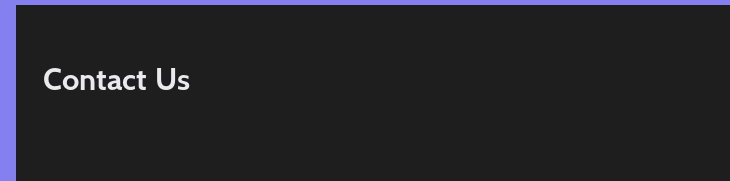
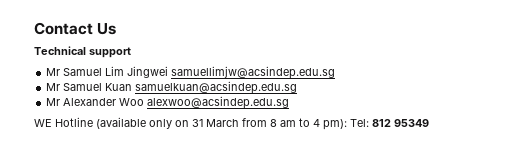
(191, 79) none -> [34,46,131,58] [46,66,336,79] [46,81,298,94] [46,96,290,109] [34,117,429,130] // Technical support // Mr Samuel Lim Jingwei samuellimjw@acsindep.edu.sg // Mr Samuel Kuan samuelkuan@acsindep.edu.sg // Mr Alexander Woo alexwoo@acsindep.edu.sg // WE Hotline (available only on 31 March from 8 am to 4 pm): Tel: 812 95349

